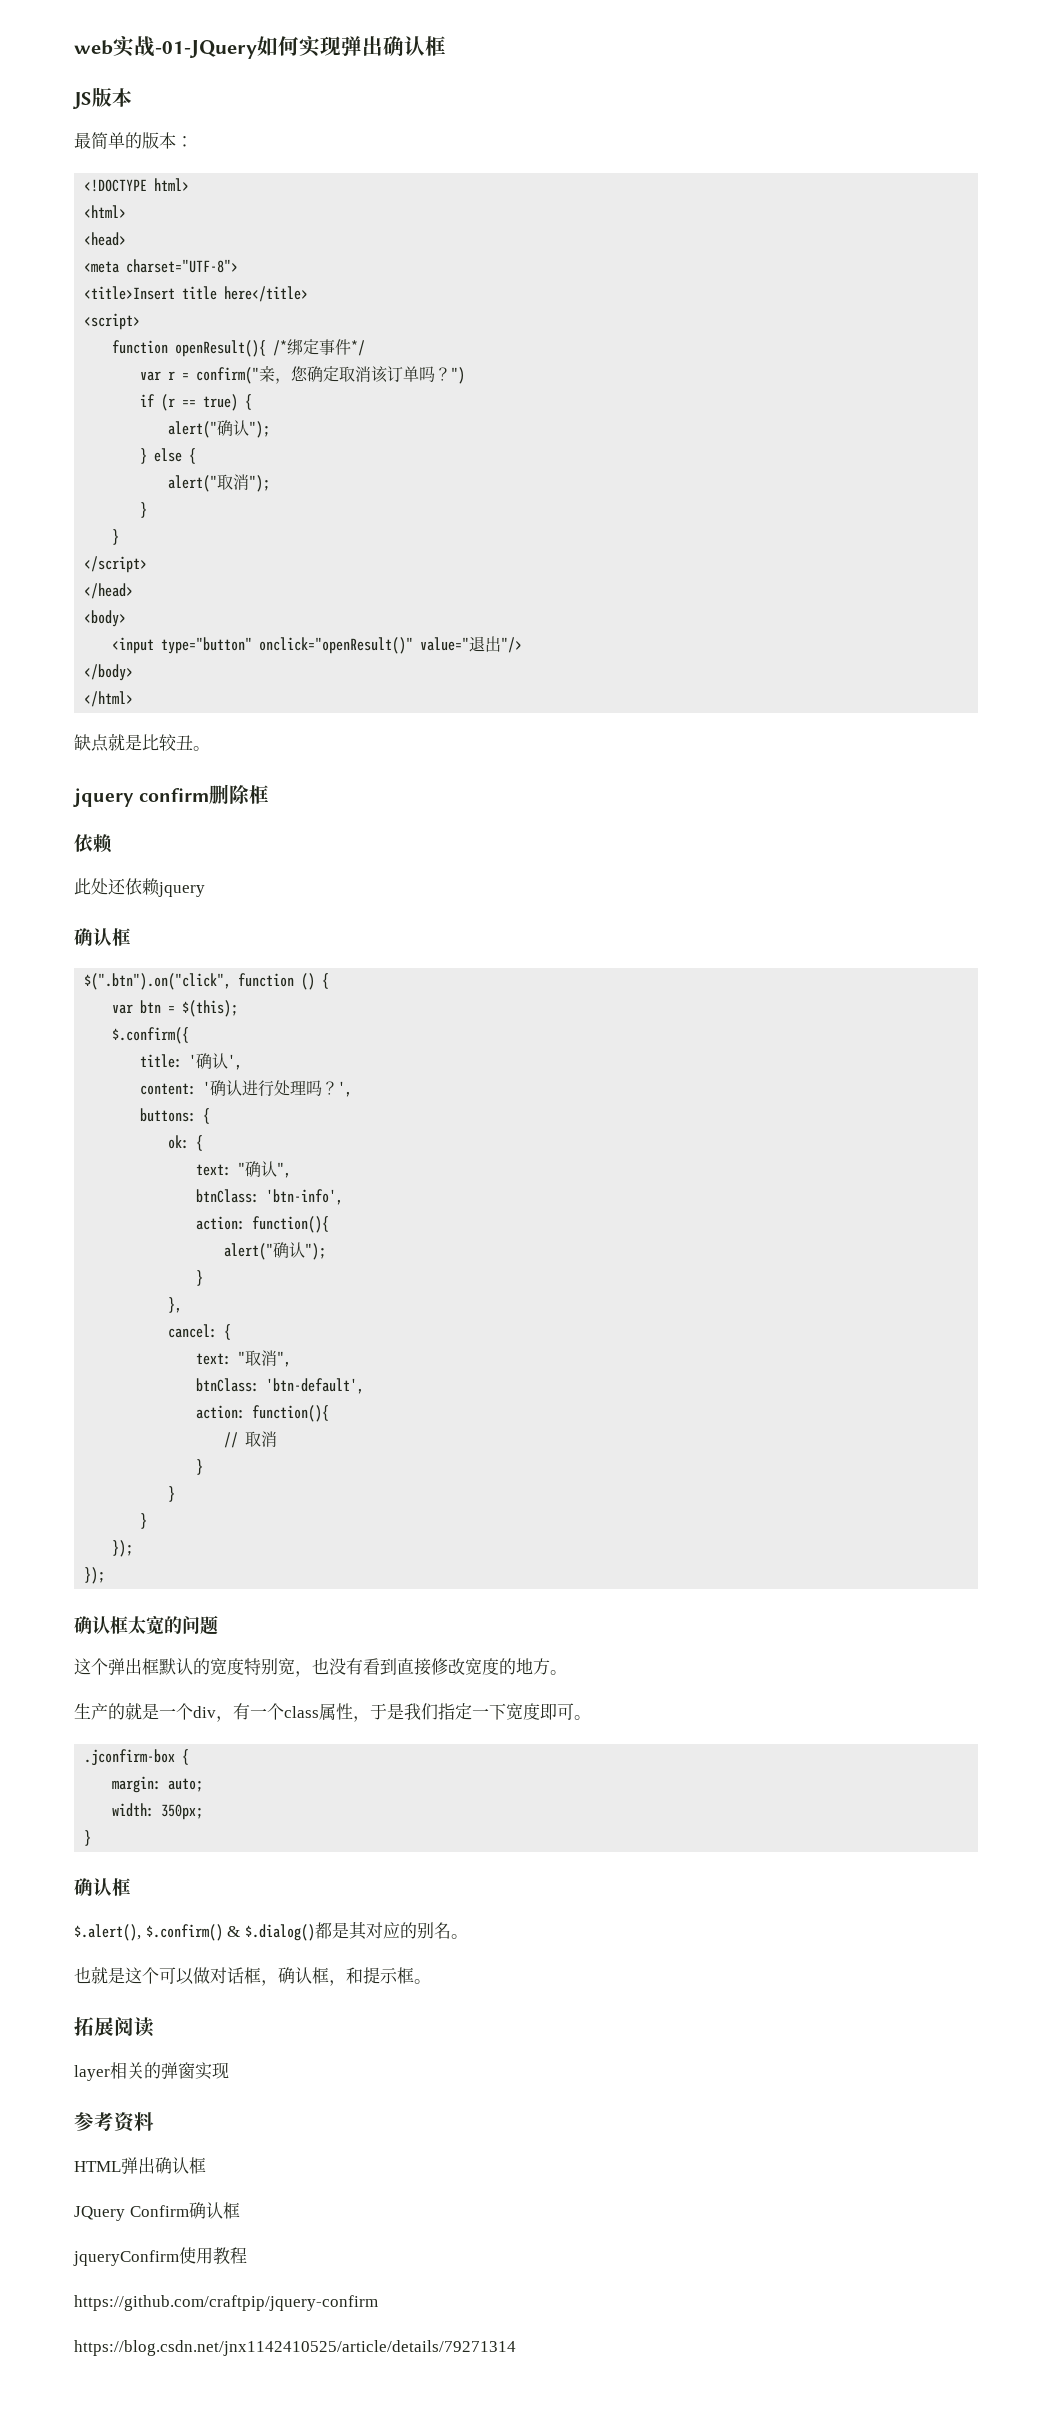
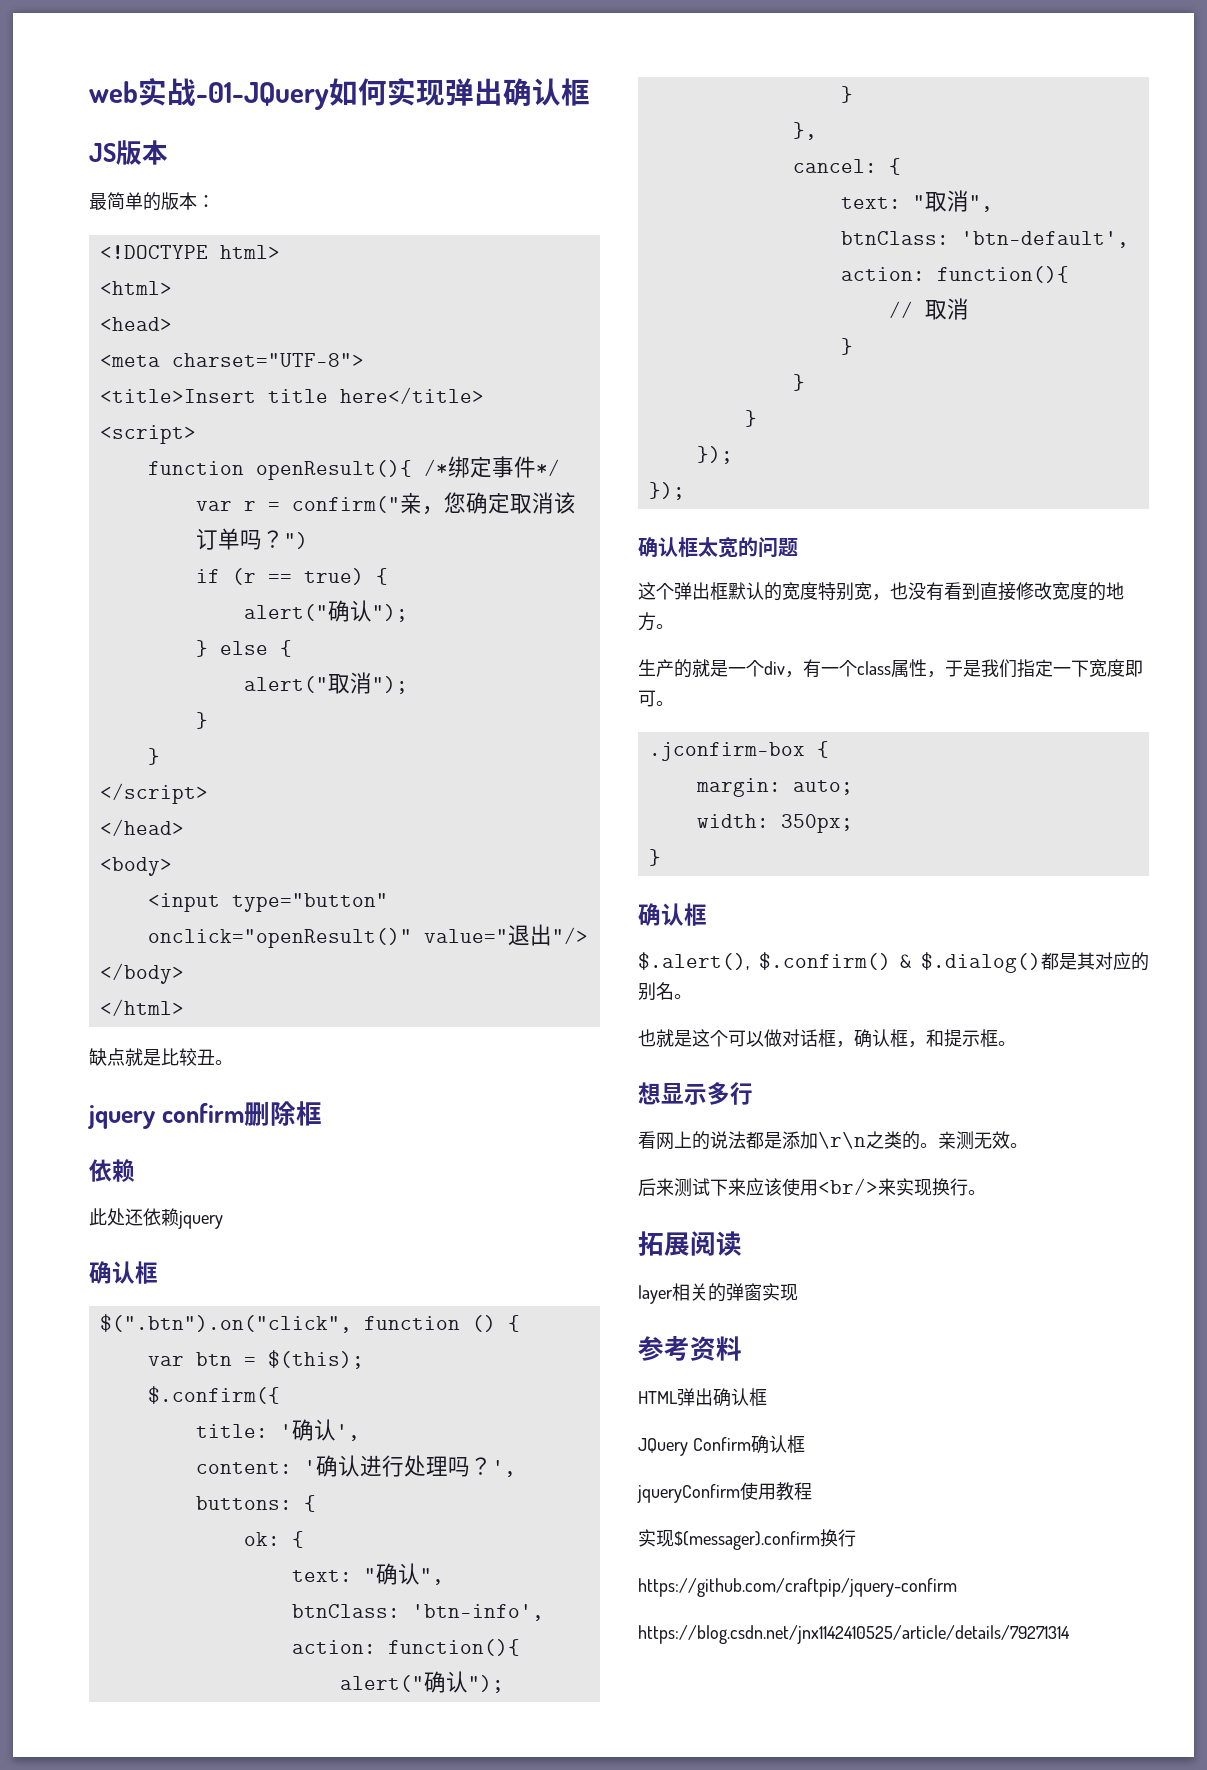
(431, 1981) none -> [638,1082,753,1105] [638,1131,1028,1150] [638,1178,986,1197] // 想显示多行 // 看网上的说法都是添加\r\n之类的。亲测无效。 // 后来测试下来应该使用<br/>来实现换行。
(247, 2255) none -> [638,1529,856,1550] // 实现$(messager).confirm换行

